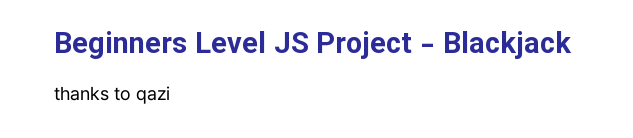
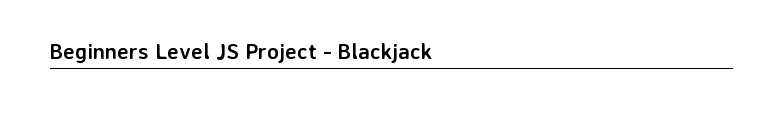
[54,86,170,104] // thanks to qazi -> (432, 53) none

